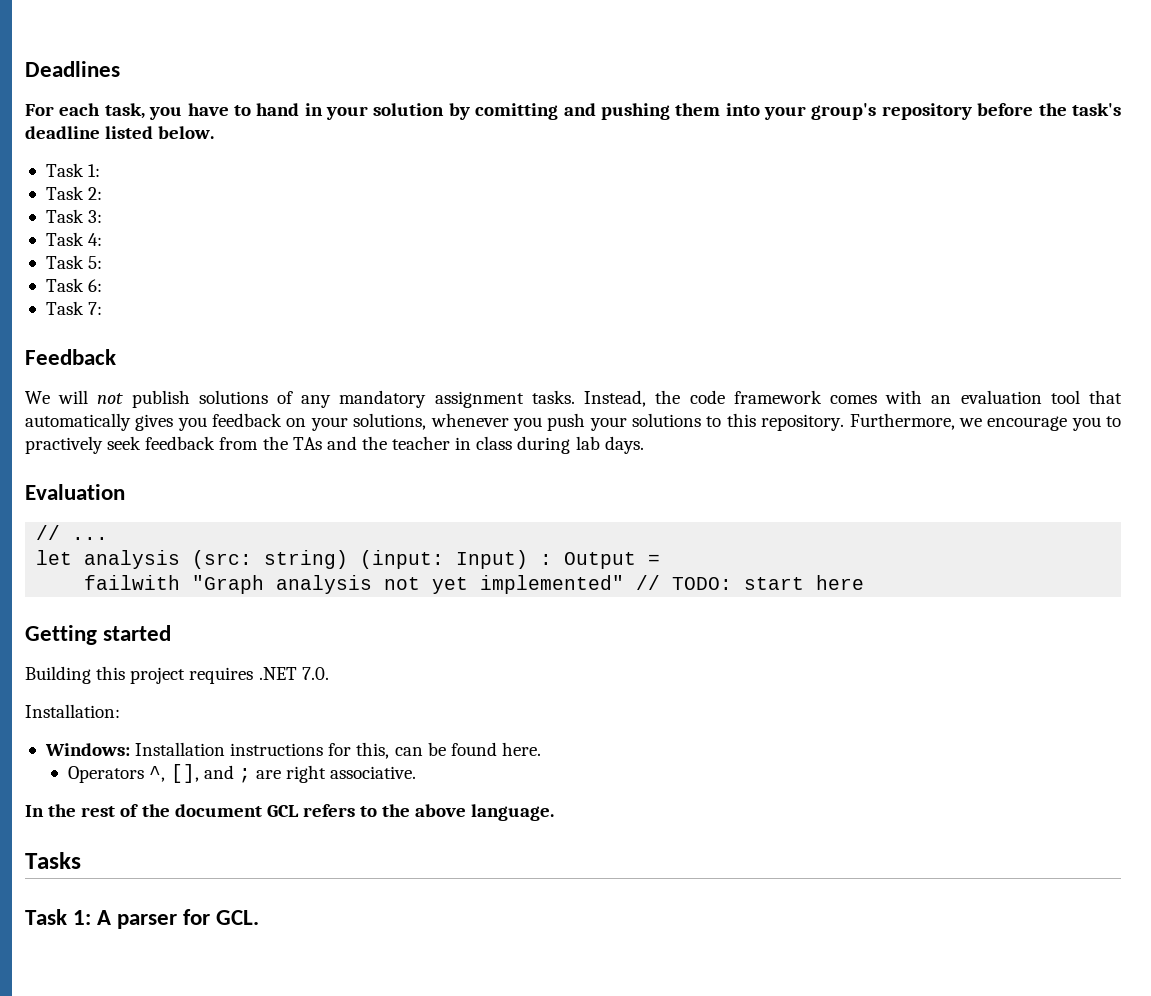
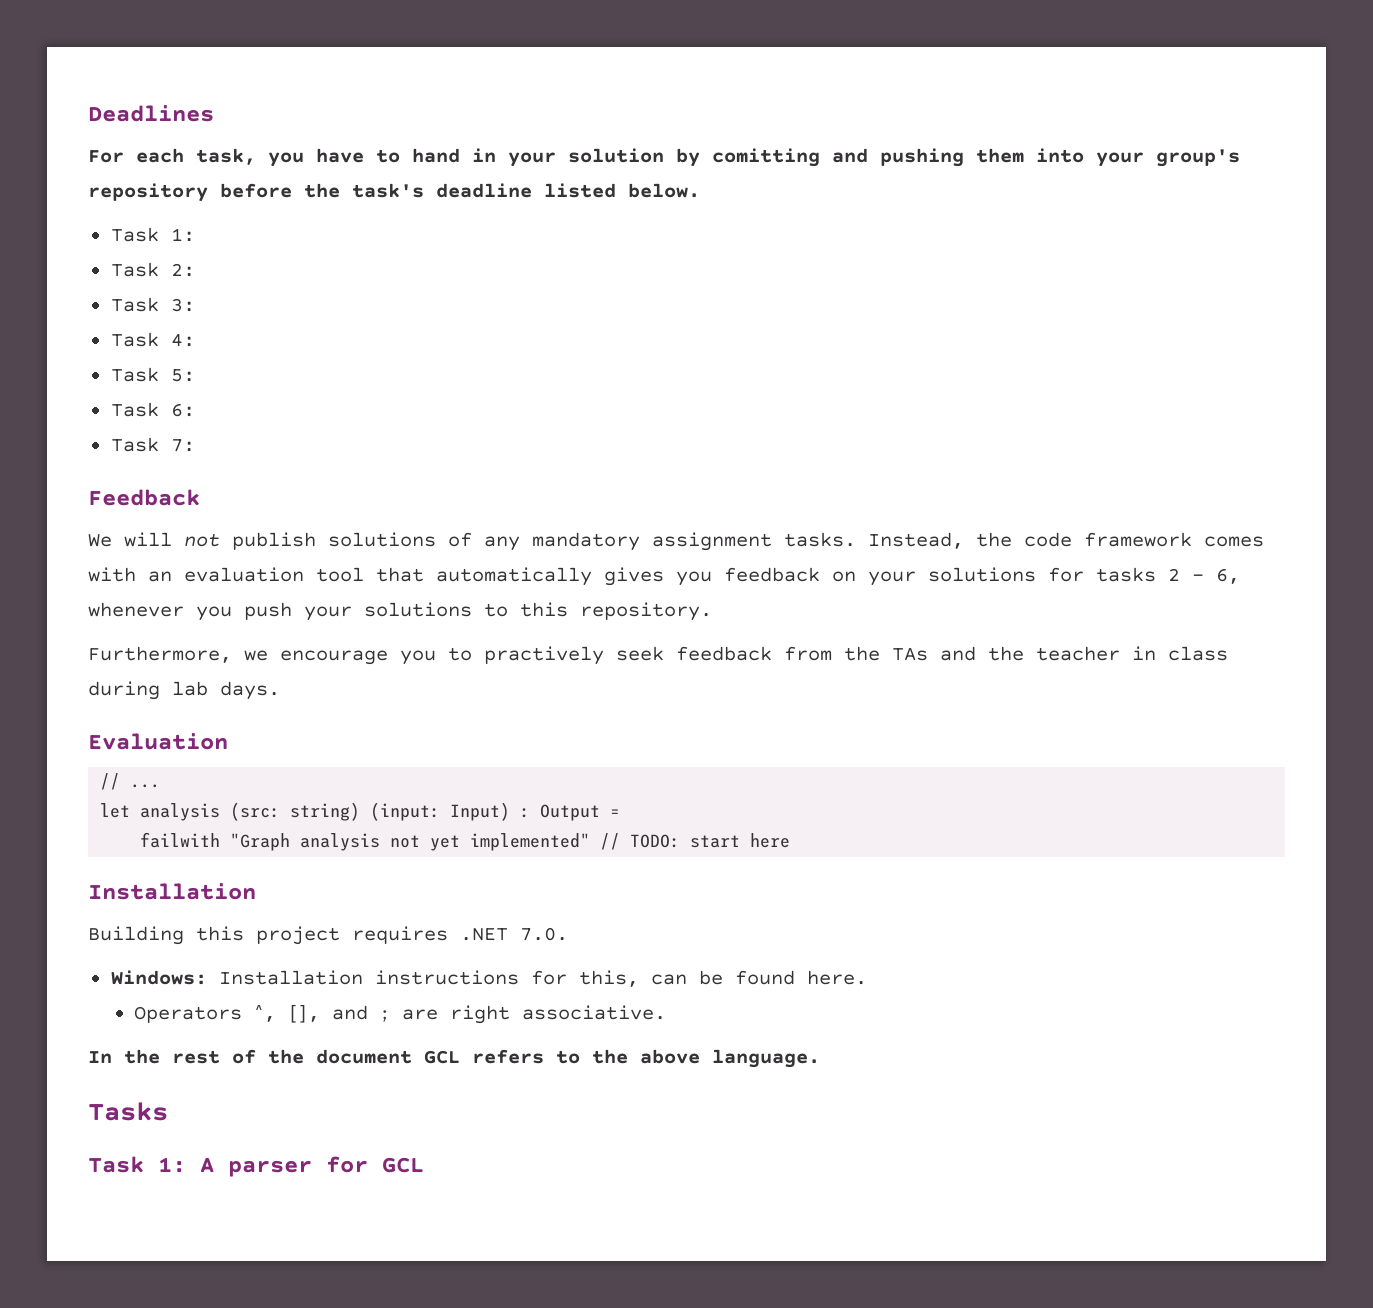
[353,413,427,430] solutions, -> [928,567,1240,584] solutions for tasks 2 - 6,
(845, 422) none -> (712, 611) //
[25,625,172,645] Getting started -> [88,883,256,900] Installation
[25,704,120,718] // Installation: -> (568, 934) none
[216,910,260,925] GCL. -> [382,1157,424,1173] GCL

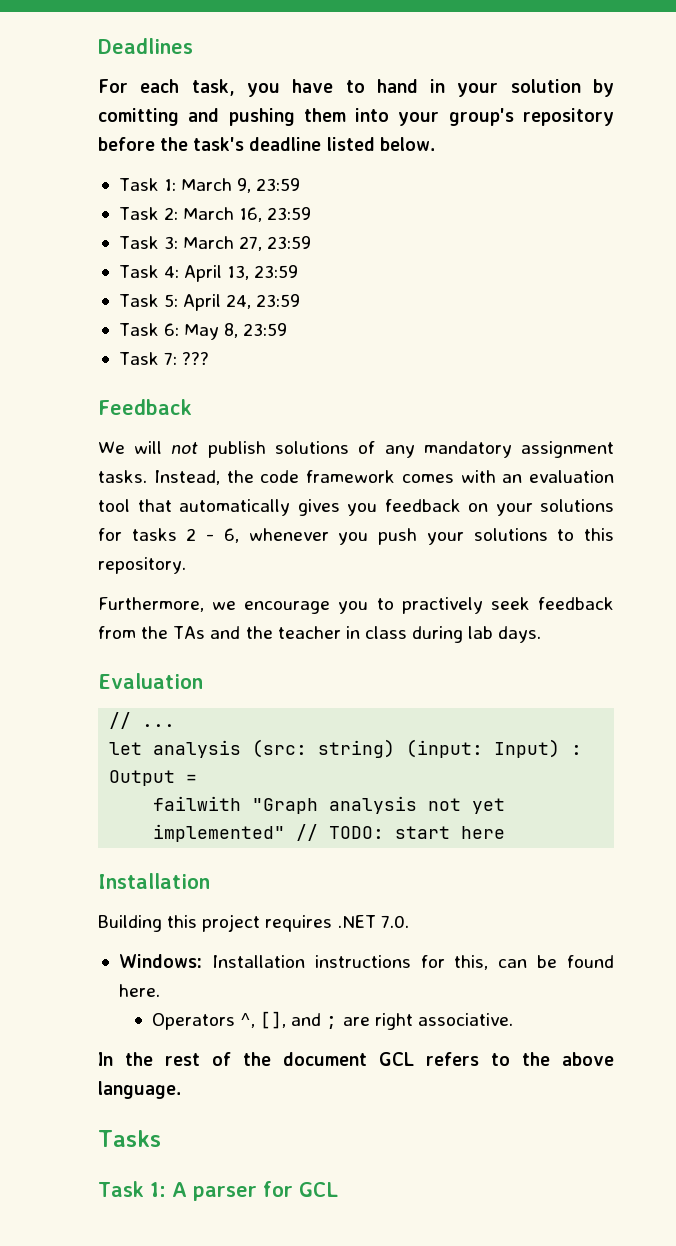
(195, 235) none -> [181,178,301,193] March 9, 23:59
(195, 270) none -> [183,207,312,222] March 16, 23:59
(195, 305) none -> [183,236,312,251] March 27, 23:59
(195, 340) none -> [184,265,299,282] April 13, 23:59
(195, 375) none -> [183,294,301,311] April 24, 23:59
(195, 410) none -> [184,323,288,340] May 8, 23:59
(195, 445) none -> [182,352,210,365] ???

